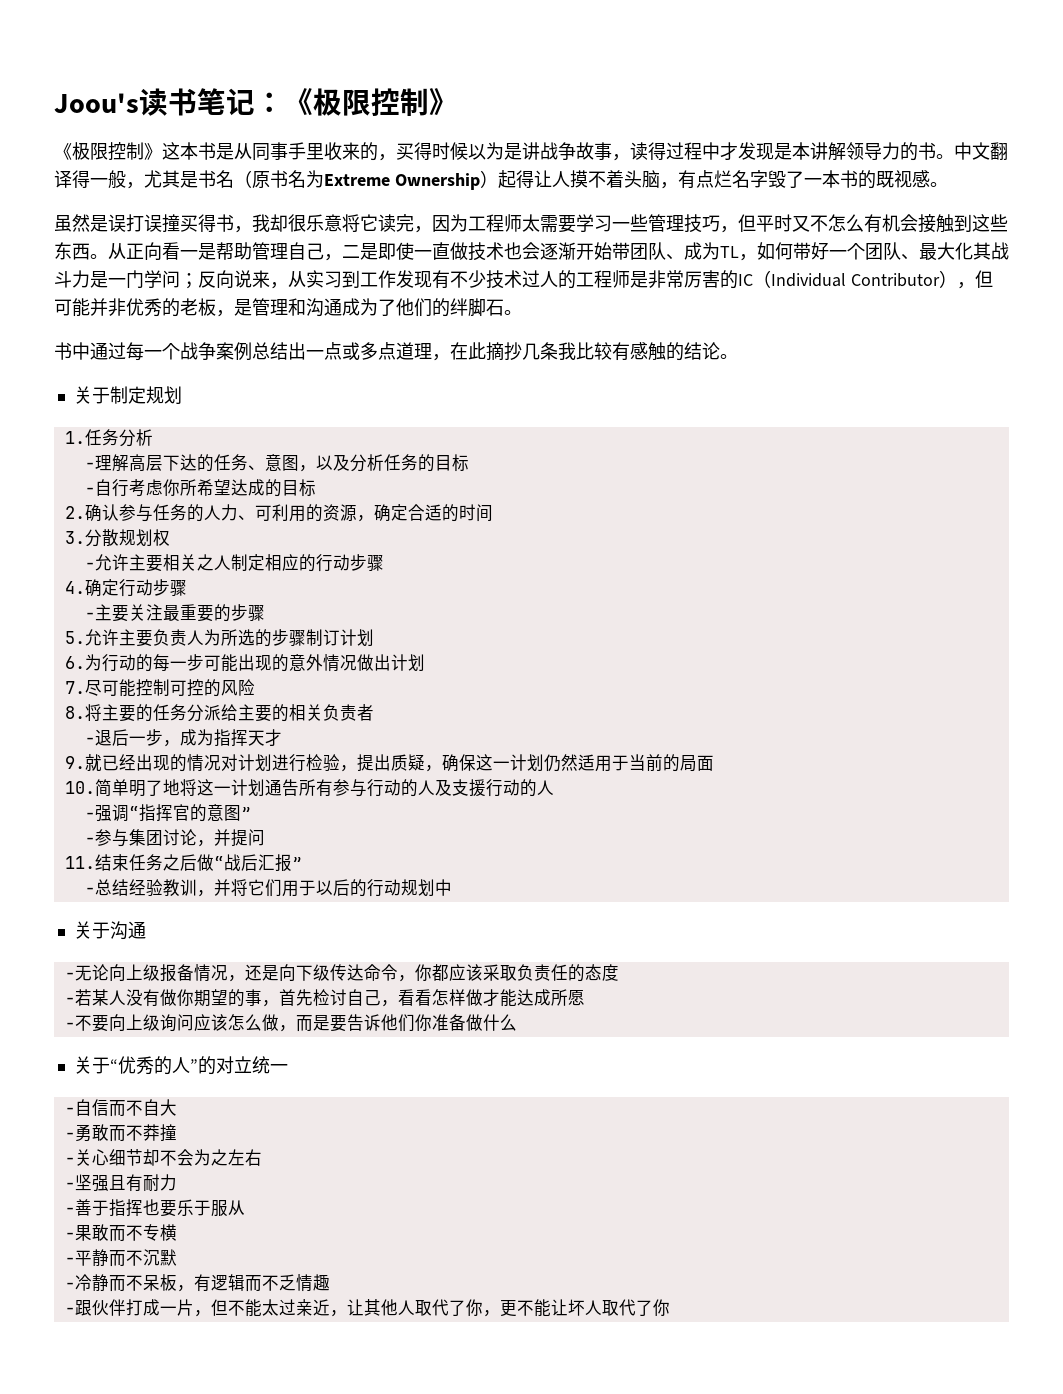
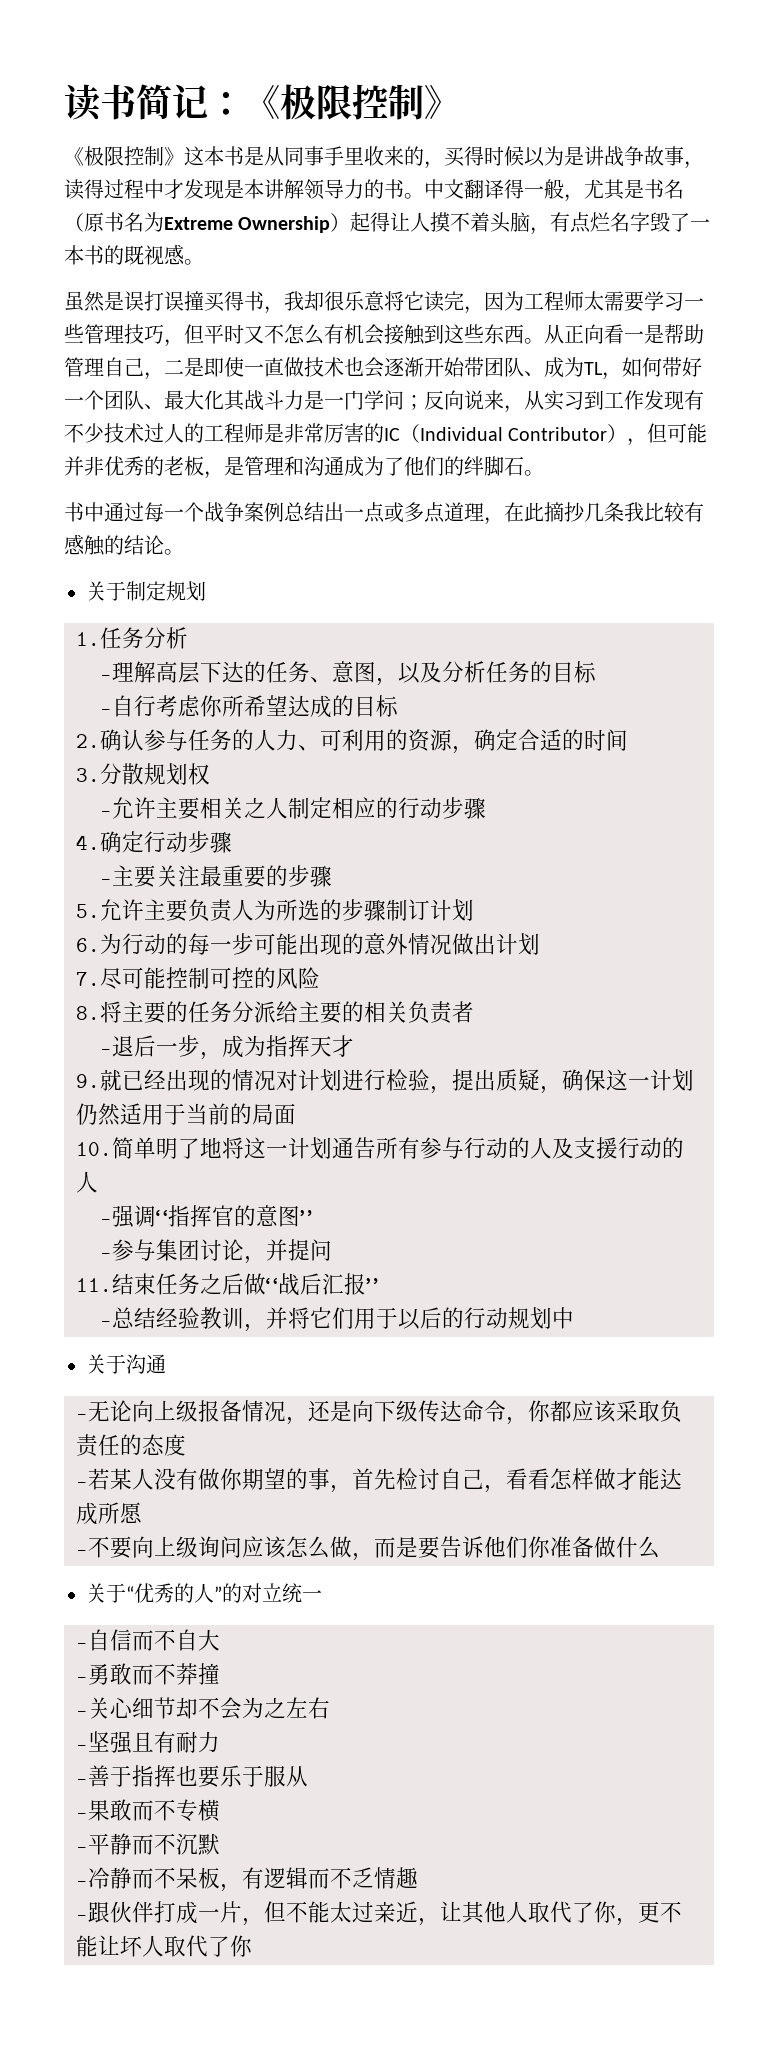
[54,88,226,116] Joou's读书笔 -> [64,84,172,121] 读书简

